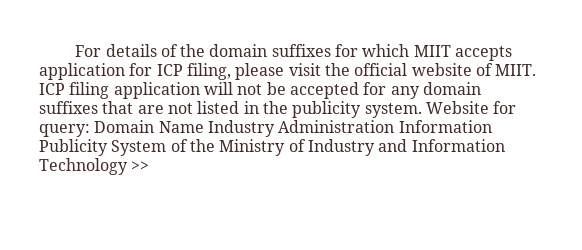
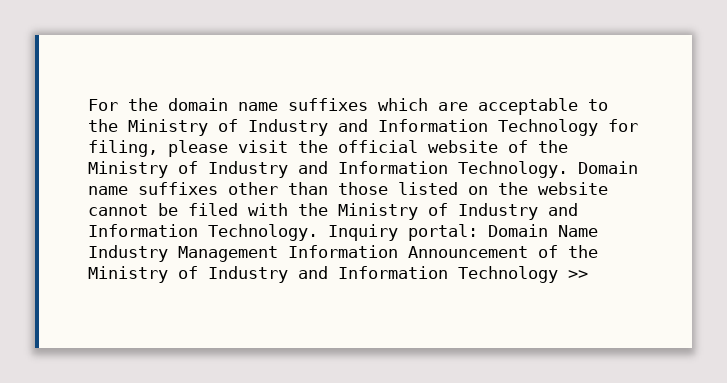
[105,44,513,61] [39,63,183,80] details of the domain suffixes for which MIIT accepts application for ICP -> [128,98,608,115] [88,119,638,136] the domain name suffixes which are acceptable to the Ministry of Industry and Information Technology for
[495,64,537,76] [39,82,481,99] [39,101,517,118] [39,120,492,137] [39,139,167,156] MIIT. ICP filing application will not be accepted for any domain suffixes that are not listed in the publicity system. Website for query: Domain Name Industry Administration Information Publicity System -> [538,140,568,153] [88,161,638,178] [88,182,608,195] [88,203,578,220] [88,224,598,241] [88,245,528,262] the Ministry of Industry and Information Technology. Domain name suffixes other than those listed on the website cannot be filed with the Ministry of Industry and Information Technology. Inquiry portal: Domain Name Industry Management Information Announcement

